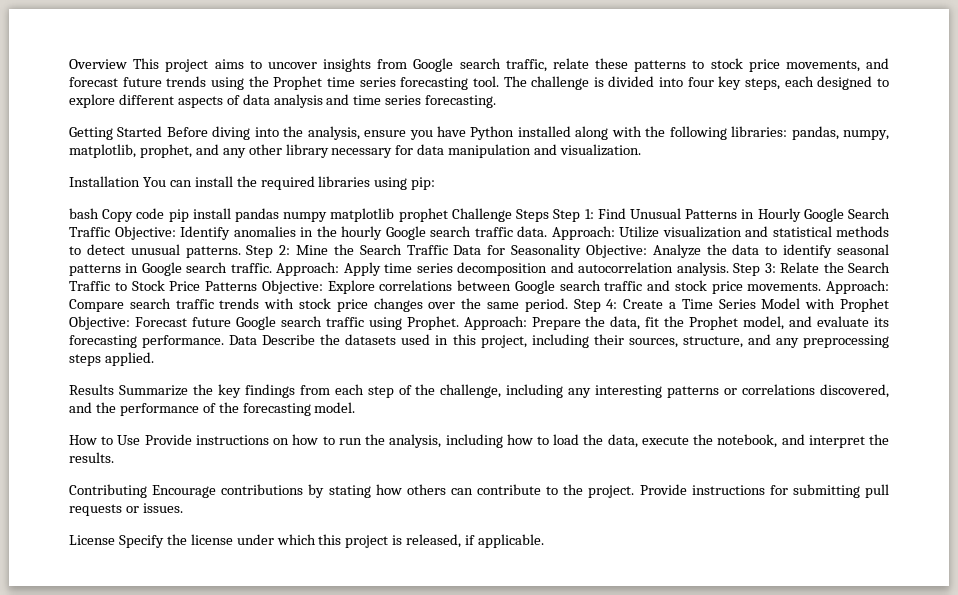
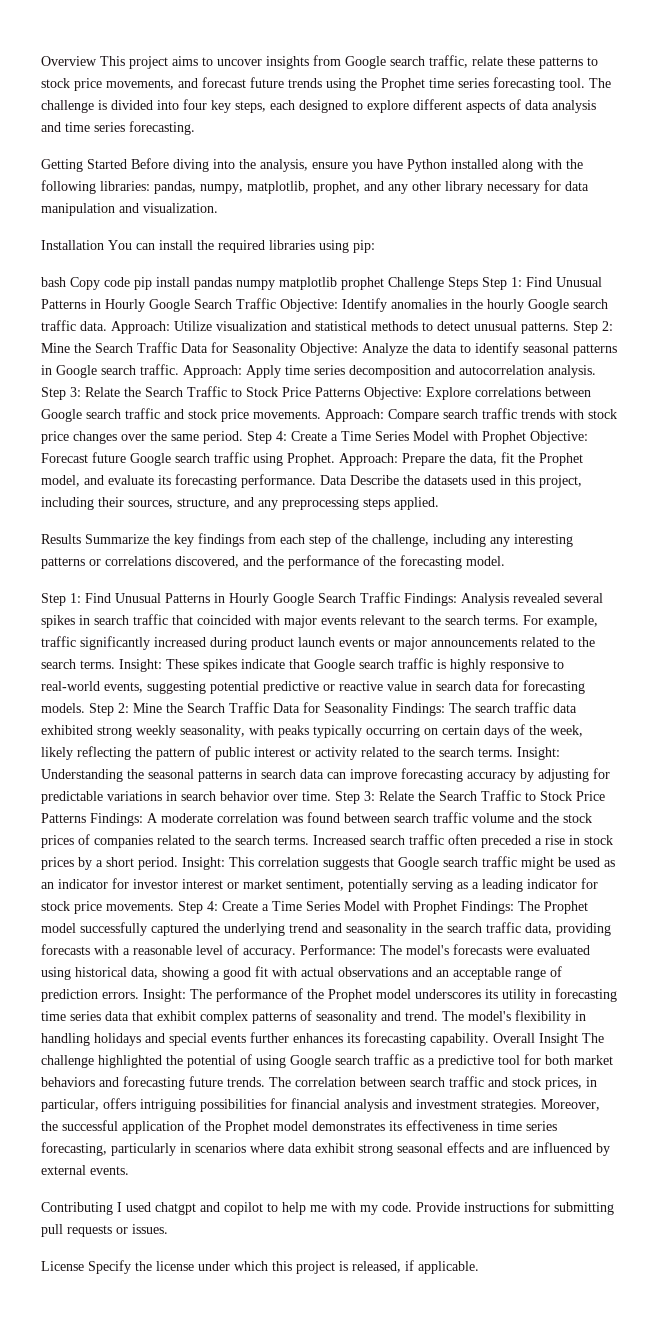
[69,434,890,448] [69,452,114,463] [69,484,635,498] How to Use Provide instructions on how to run the analysis, including how to load the data, execute the notebook, and interpret the results. // Contributing Encourage contributions by stating how others can contribute to the project. -> [41,592,603,606] [41,614,598,628] [41,636,595,650] [41,658,564,672] [41,680,585,694] [41,702,577,716] [41,724,583,738] [41,746,560,760] [41,768,610,782] [41,790,605,804] [41,812,592,826] [41,834,613,848] [41,856,615,870] [41,878,598,892] [41,901,588,914] [41,922,611,936] [41,944,590,958] [41,966,562,980] [41,988,617,1002] [41,1010,586,1024] [41,1032,604,1046] [41,1054,613,1068] [41,1076,597,1090] [41,1098,600,1112] [41,1120,557,1134] [41,1142,610,1156] [41,1165,129,1175] [41,1202,412,1215] Step 1: Find Unusual Patterns in Hourly Google Search Traffic Findings: Analysis revealed several spikes in search traffic that coincided with major events relevant to the search terms. For example, traffic significantly increased during product launch events or major announcements related to the search terms. Insight: These spikes indicate that Google search traffic is highly responsive to real-world events, suggesting potential predictive or reactive value in search data for forecasting models. Step 2: Mine the Search Traffic Data for Seasonality Findings: The search traffic data exhibited strong weekly seasonality, with peaks typically occurring on certain days of the week, likely reflecting the pattern of public interest or activity related to the search terms. Insight: Understanding the seasonal patterns in search data can improve forecasting accuracy by adjusting for predictable variations in search behavior over time. Step 3: Relate the Search Traffic to Stock Price Patterns Findings: A moderate correlation was found between search traffic volume and the stock prices of companies related to the search terms. Increased search traffic often preceded a rise in stock prices by a short period. Insight: This correlation suggests that Google search traffic might be used as an indicator for investor interest or market sentiment, potentially serving as a leading indicator for stock price movements. Step 4: Create a Time Series Model with Prophet Findings: The Prophet model successfully captured the underlying trend and seasonality in the search traffic data, providing forecasts with a reasonable level of accuracy. Performance: The model's forecasts were evaluated using historical data, showing a good fit with actual observations and an acceptable range of prediction errors. Insight: The performance of the Prophet model underscores its utility in forecasting time series data that exhibit complex patterns of seasonality and trend. The model's flexibility in handling holidays and special events further enhances its forecasting capability. Overall Insight The challenge highlighted the potential of using Google search traffic as a predictive tool for both market behaviors and forecasting future trends. The correlation between search traffic and stock prices, in particular, offers intriguing possibilities for financial analysis and investment strategies. Moreover, the successful application of the Prophet model demonstrates its effectiveness in time series forecasting, particularly in scenarios where data exhibit strong seasonal effects and are influenced by external events. // Contributing I used chatgpt and copilot to help me with my code.

